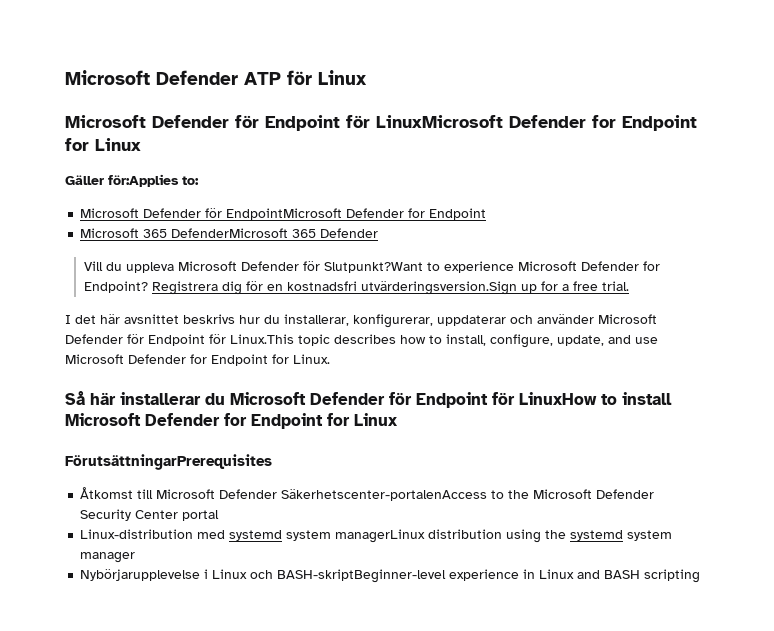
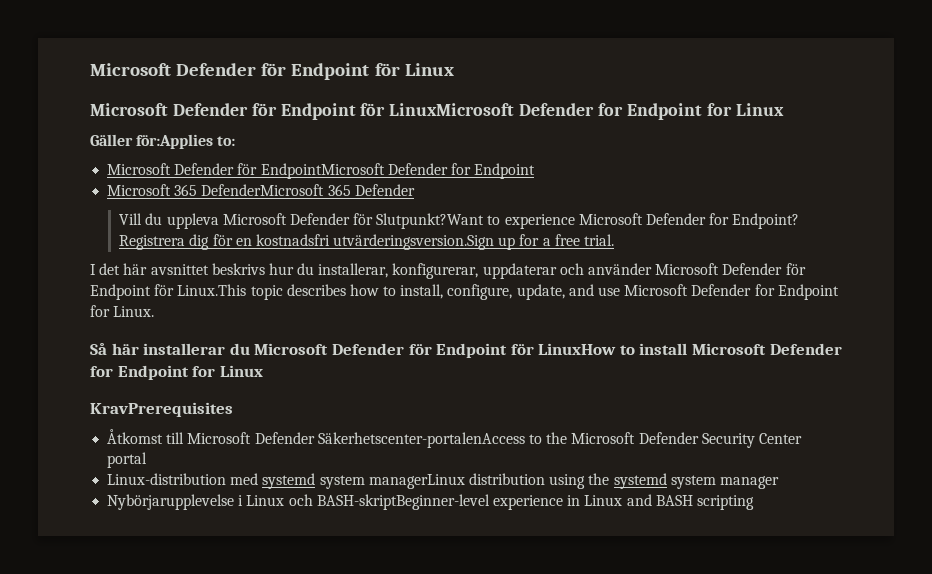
[65,70,281,85] Microsoft Defender ATP -> [90,63,370,80] Microsoft Defender för Endpoint
[65,454,272,470] FörutsättningarPrerequisites -> [90,402,233,417] KravPrerequisites

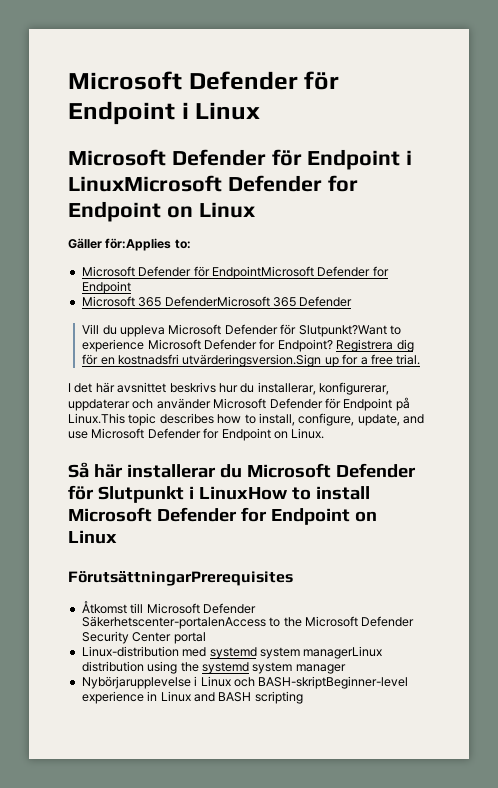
[90,63,400,80] Microsoft Defender för Endpoint för -> [68,71,340,90] [68,101,189,125] Microsoft Defender för Endpoint i
[360,103,386,116] för -> [406,150,413,165] i
[706,103,732,116] for -> [166,206,193,218] on
[154,284,175,296] för -> [395,397,410,411] på
[90,305,110,317] for -> [273,431,288,439] on
[436,343,534,358] Endpoint för -> [97,486,194,503] Slutpunkt i
[192,365,263,377] [90,402,233,417] for Linux // KravPrerequisites -> [354,511,377,522] [68,530,117,544] [68,571,293,586] on Linux // FörutsättningarPrerequisites

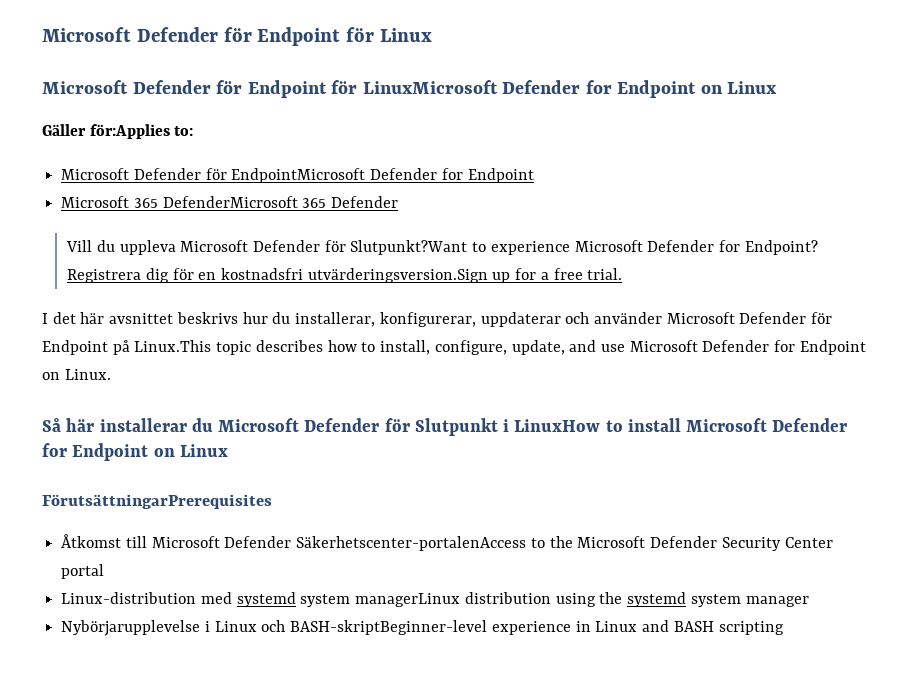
[68,71,340,90] [68,101,189,125] Microsoft Defender för Endpoint i -> [42,27,375,46] Microsoft Defender för Endpoint för
[406,150,413,165] i -> [331,80,358,94] för

